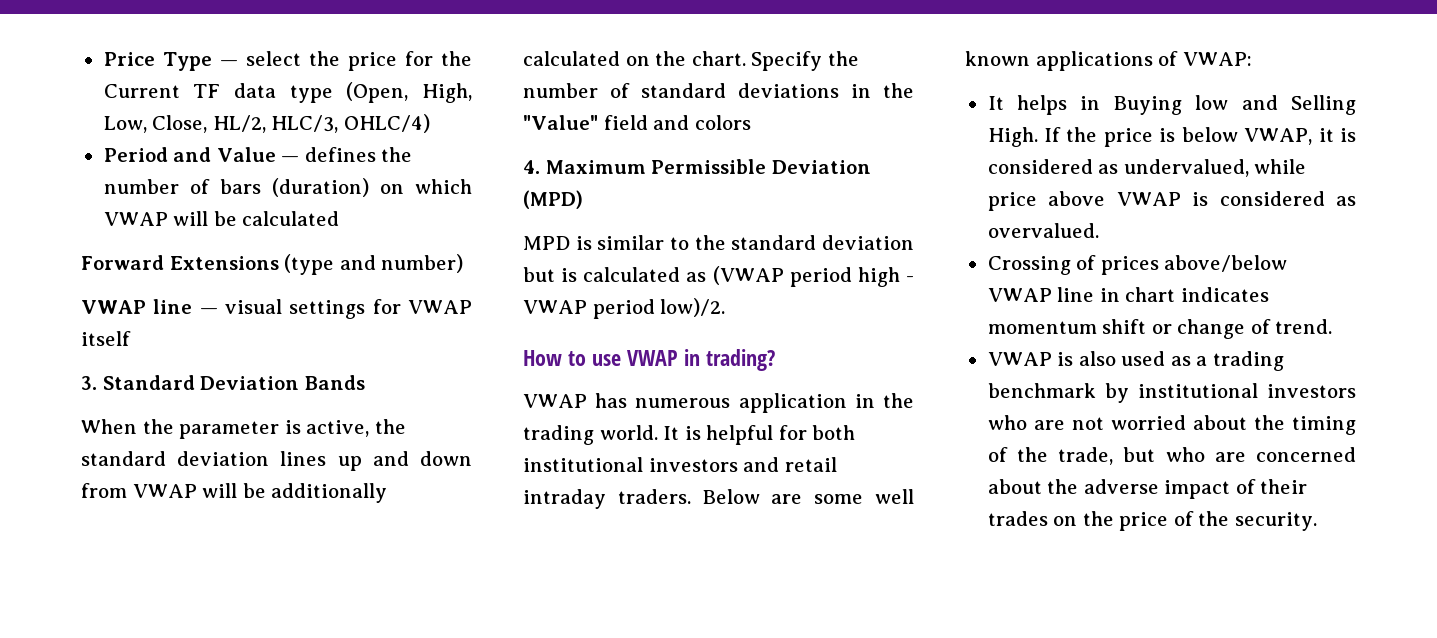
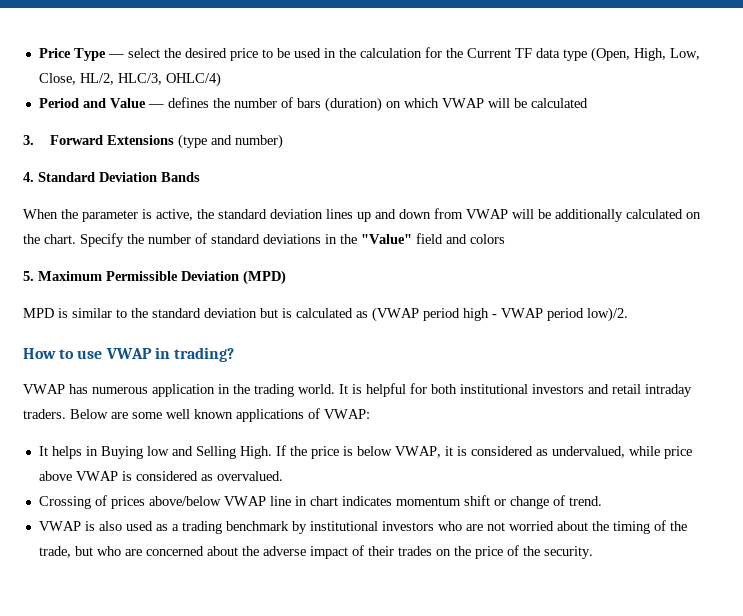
[347,52,397,71] price -> [184,48,422,61] desired price to be used in the calculation
(340, 218) none -> [23,135,34,145] 3.
[81,299,473,319] [81,331,131,346] [81,376,97,390] VWAP line — visual settings for VWAP itself // 3. -> [23,172,34,182] 4.
[523,160,540,174] 4. -> [23,271,34,281] 5.

